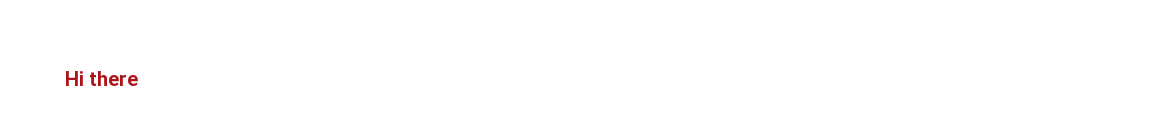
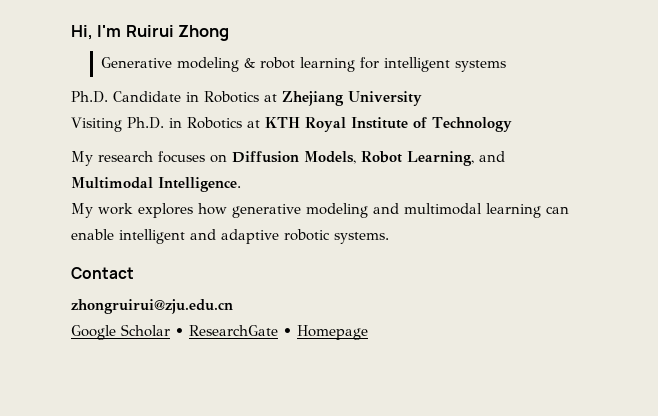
[65,71,139,86] Hi there -> [71,25,230,41] [100,57,506,72] [71,91,422,106] [71,117,512,132] [71,151,505,166] [71,177,241,192] [71,203,569,218] [71,229,389,244] [71,267,134,279] [71,299,233,314] [71,324,368,340] Hi, I'm Ruirui Zhong // Generative modeling & robot learning for intelligent systems // Ph.D. Candidate in Robotics at Zhejiang University // Visiting Ph.D. in Robotics at KTH Royal Institute of Technology // My research focuses on Diffusion Models, Robot Learning, and Multimodal Intelligence. // My work explores how generative modeling and multimodal learning can enable intelligent and adaptive robotic systems. // Contact // zhongruirui@zju.edu.cn // Google Scholar • ResearchGate • Homepage

